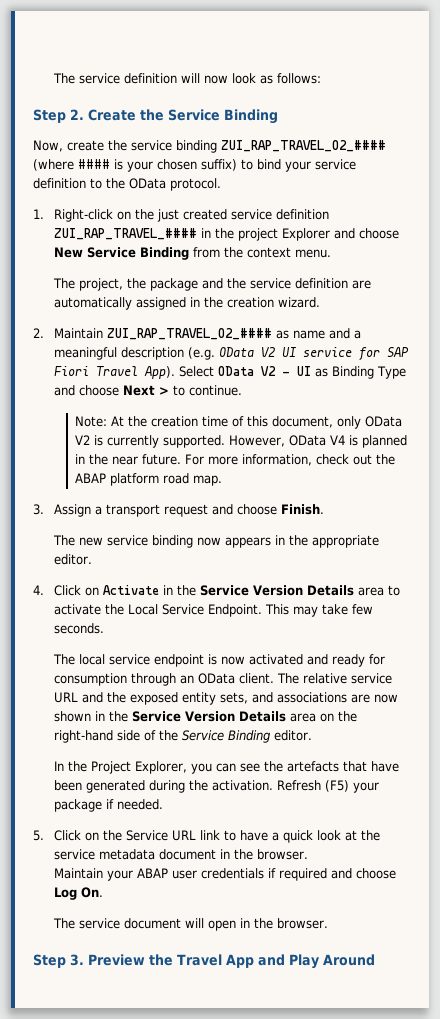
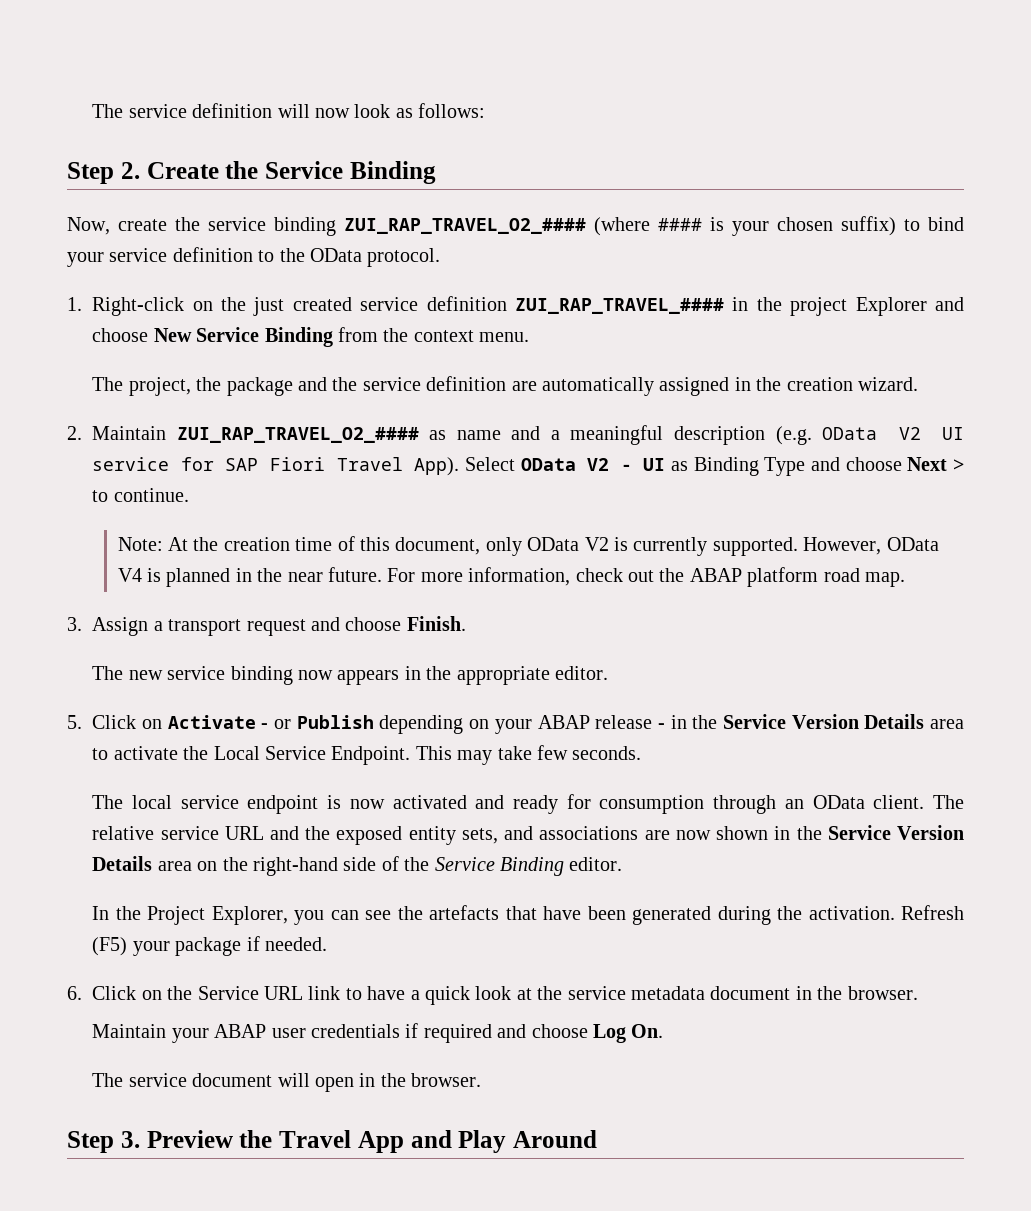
[33,585,44,595] 4. -> [67,715,82,729] 5.
(159, 590) none -> [261,715,665,734] - or Publish depending on your ABAP release -
[33,830,44,841] 5. -> [67,986,82,1000] 6.

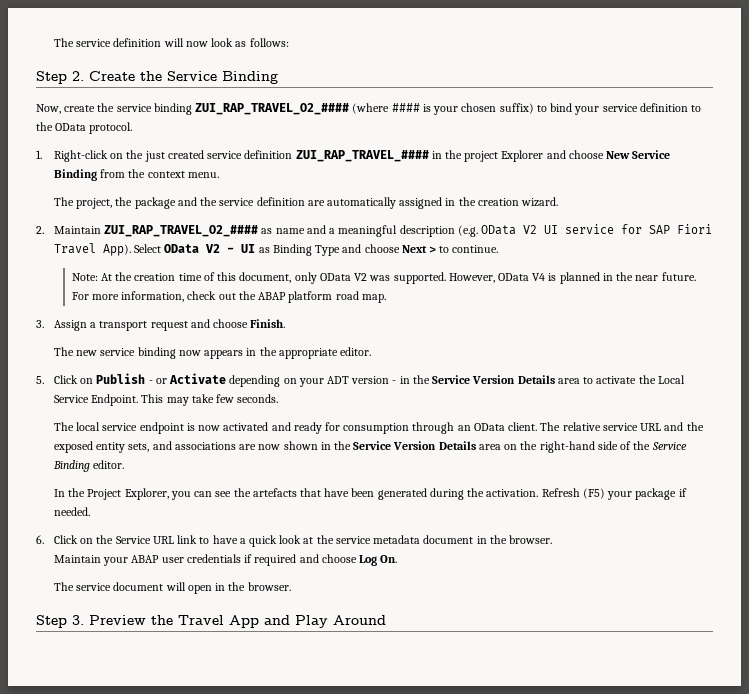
[613,537,708,556] is currently -> [369,275,391,281] was
[167,715,256,729] Activate -> [96,373,146,384] Publish
[296,715,374,729] Publish -> [169,373,227,384] Activate
[537,715,653,729] ABAP release -> [326,376,390,384] ADT version

